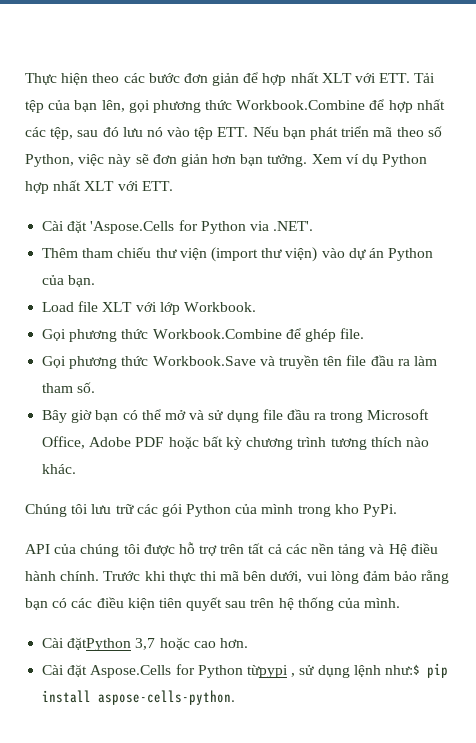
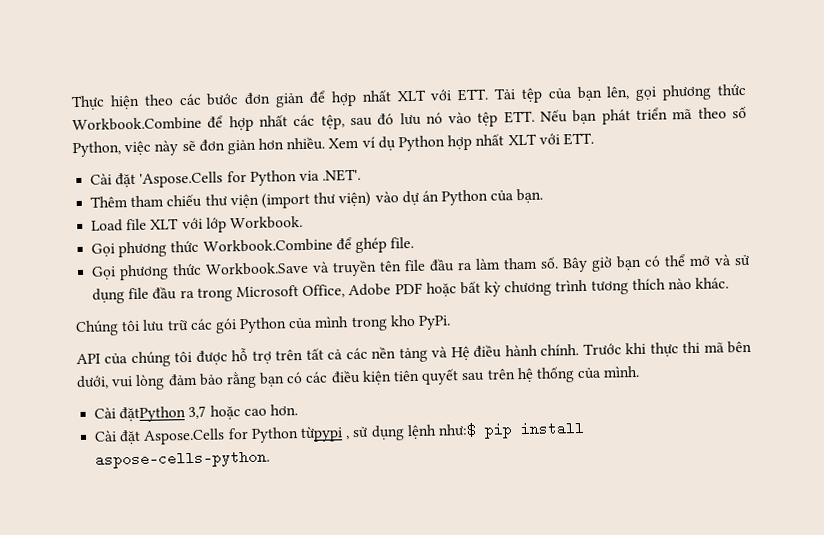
[240,154,308,167] bạn tưởng. -> [286,136,326,151] nhiều.
(96, 387) // -> (560, 262) none

